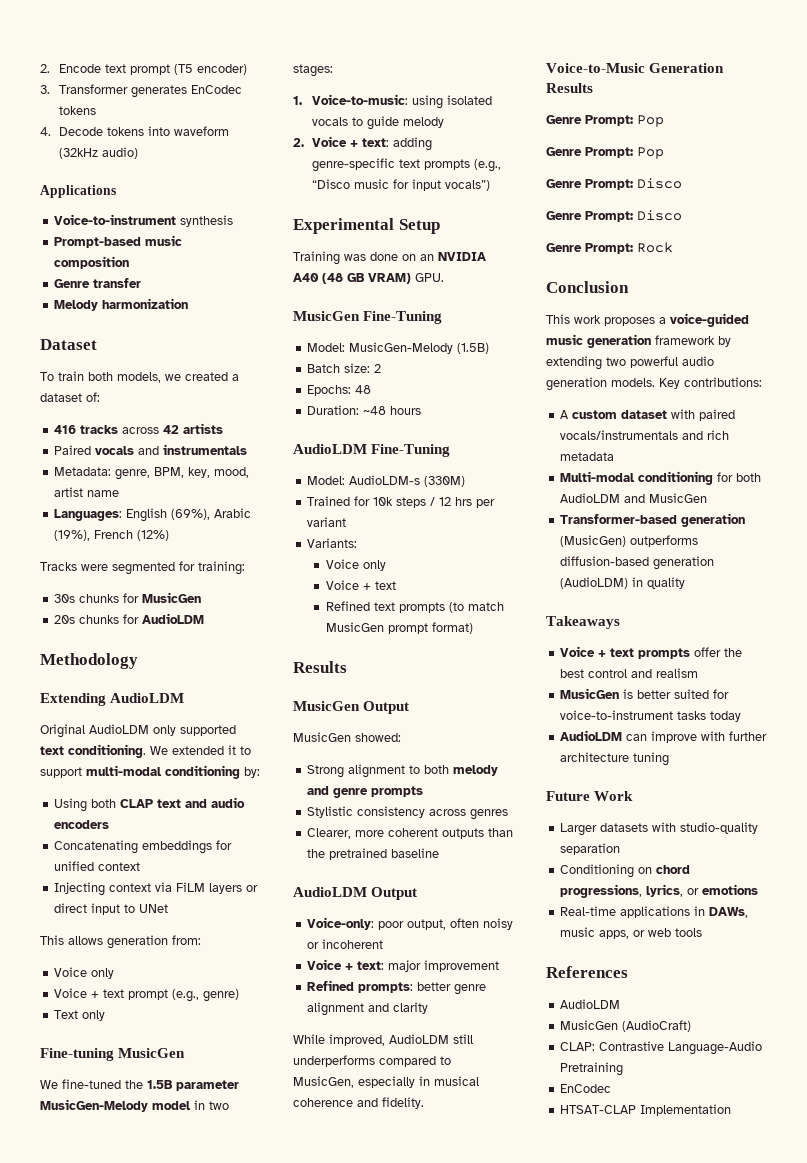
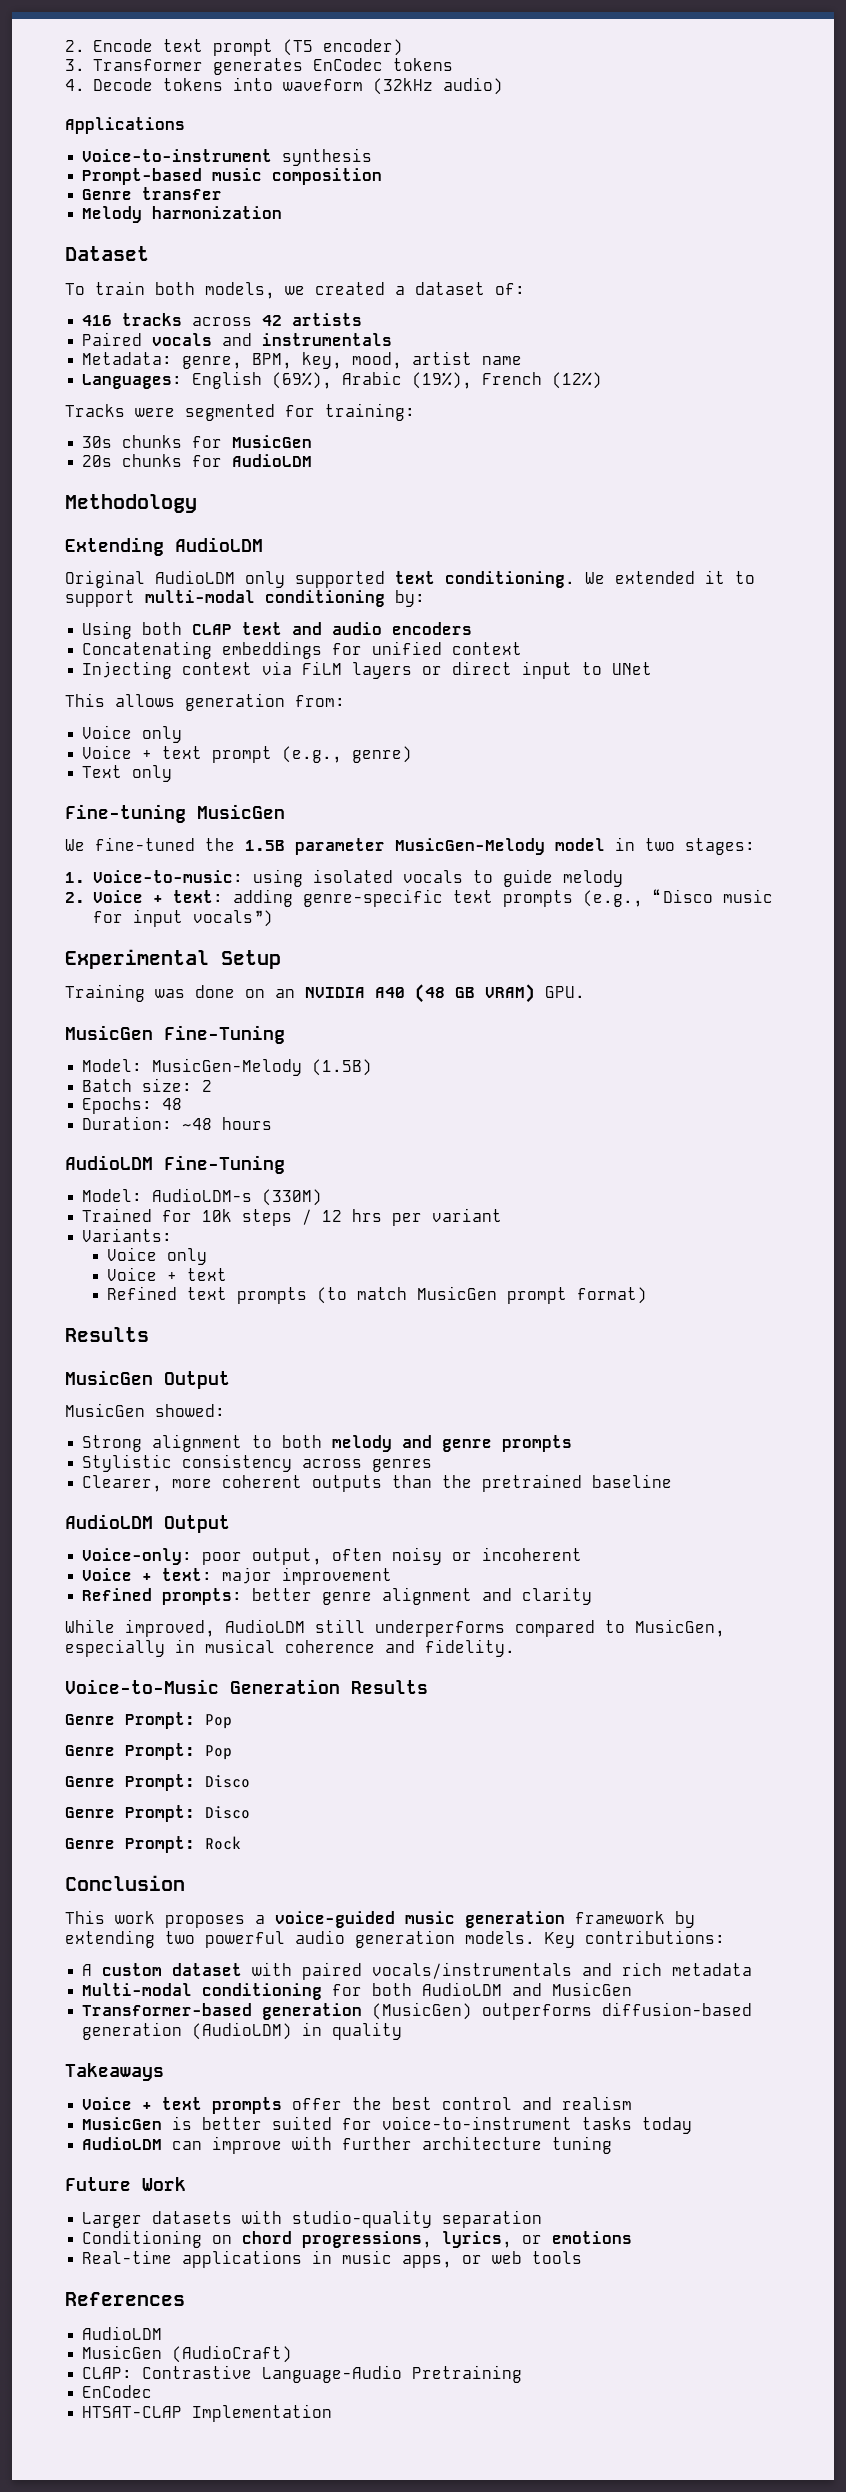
[709,907,749,918] DAWs, -> (333, 2257) none

